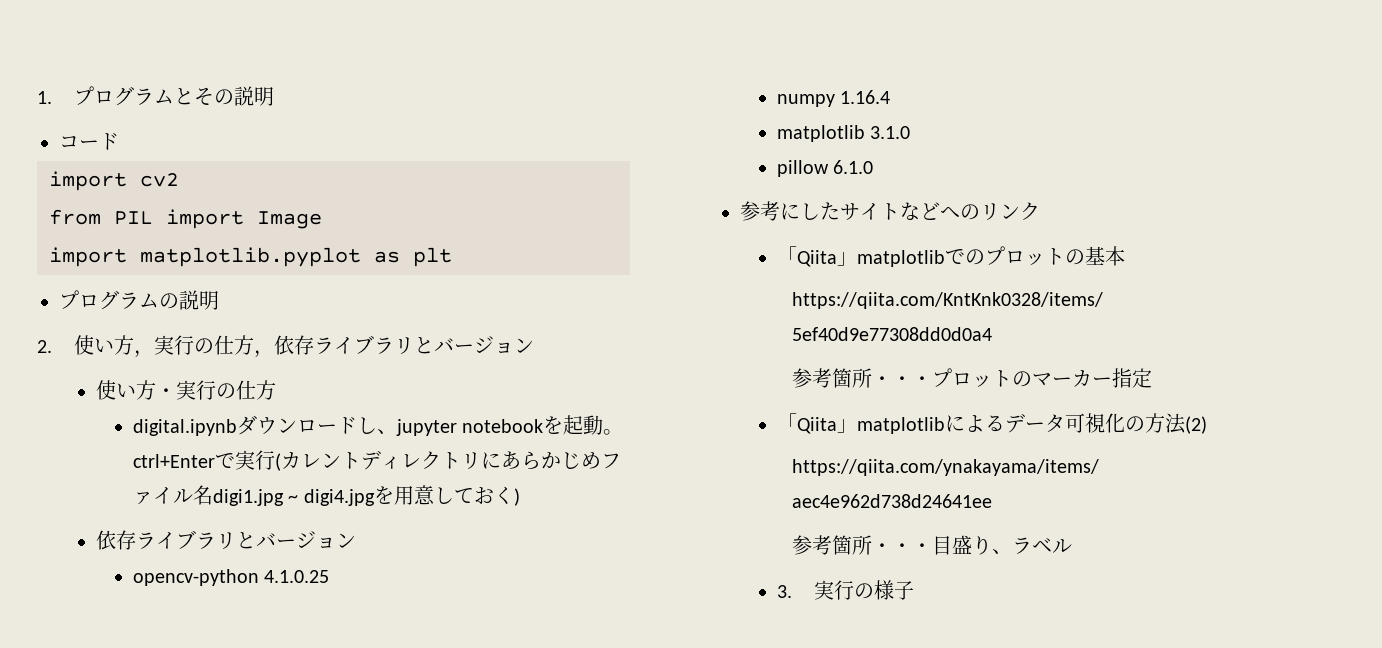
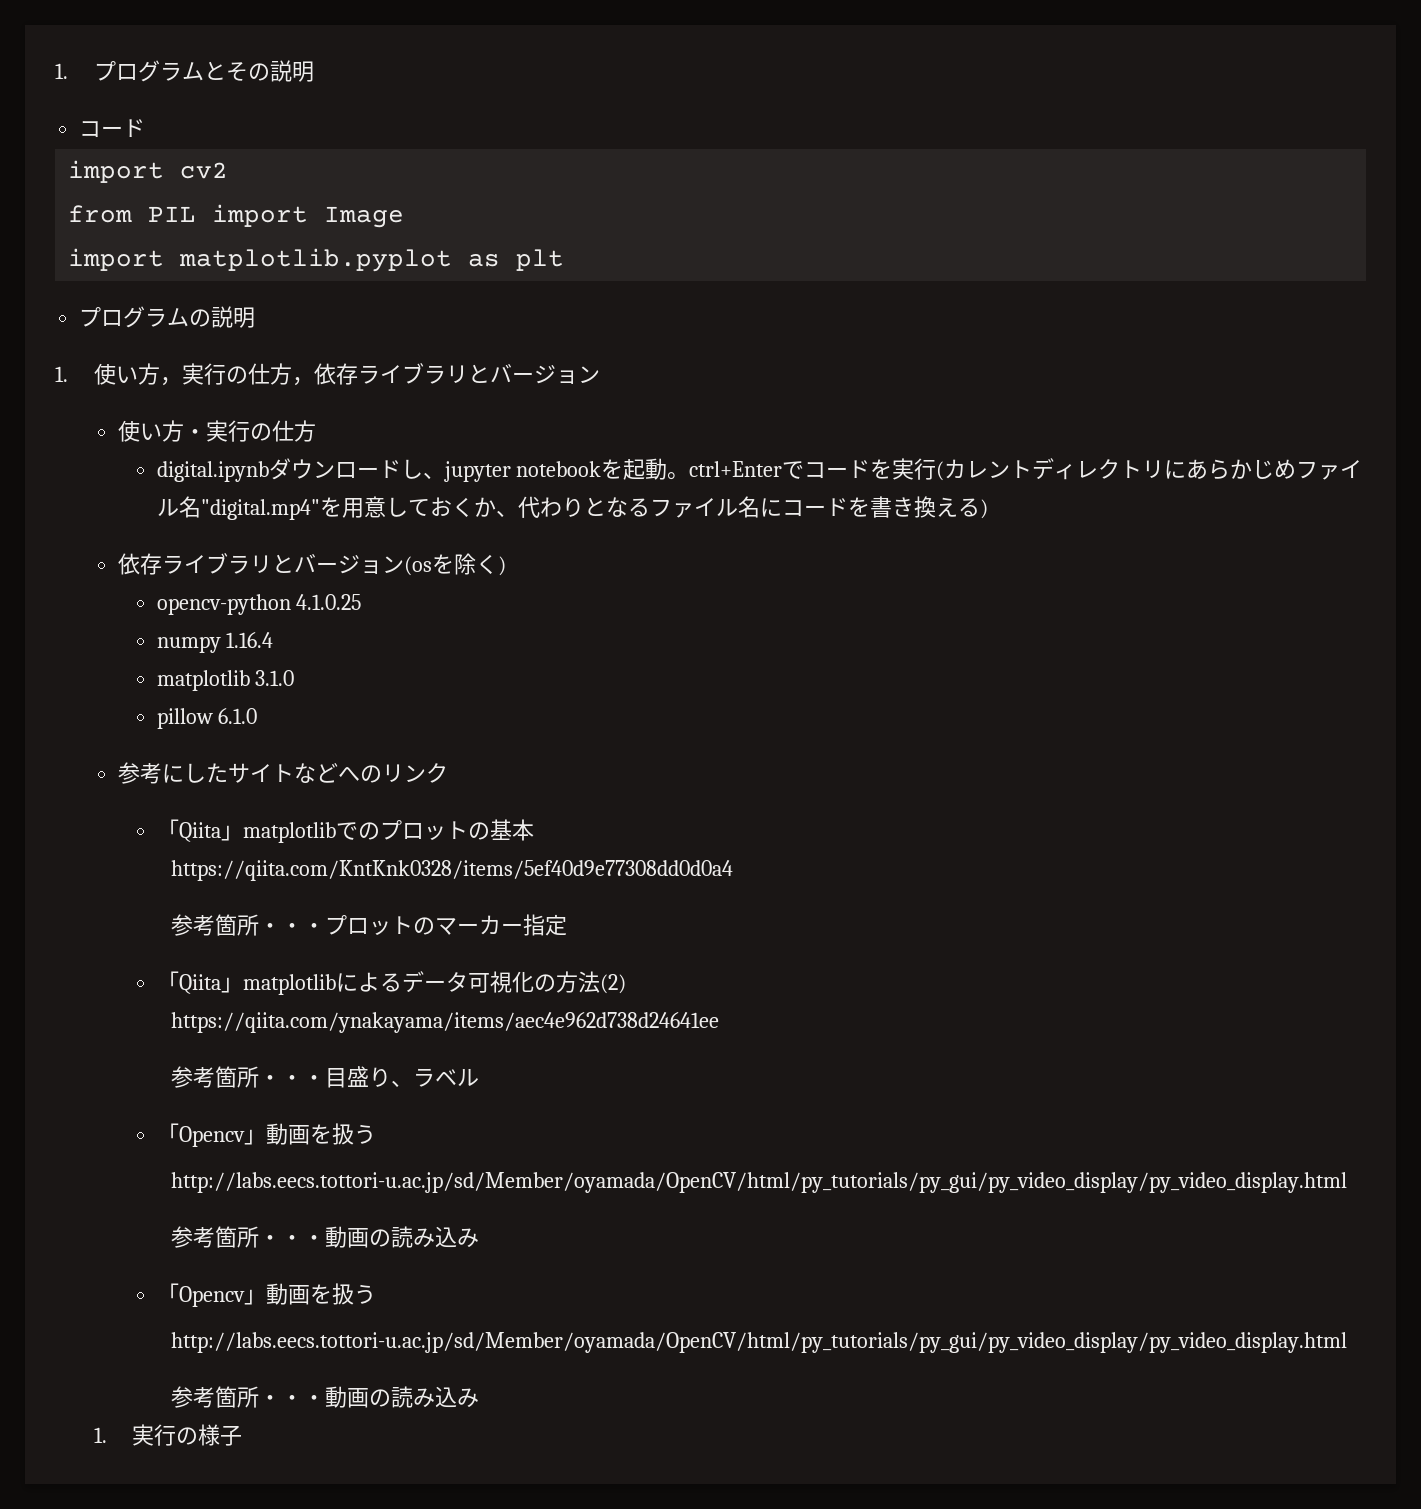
[37,340,52,353] 2. -> [55,366,68,382] 1.
(235, 460) none -> [804,459,893,479] コードを
[212,489,375,506] digi1.jpg ~ digi4.jpg -> [200,499,320,520] "digital.mp4"
(514, 495) none -> [473,496,980,518] か、代わりとなるファイル名にコードを書き換える
(356, 540) none -> [403,553,506,576] (osを除く)
[776,585,792,598] 3. -> [156,1123,376,1147] [170,1172,1347,1193] [170,1226,479,1248] [156,1283,376,1307] [170,1332,1347,1353] [170,1386,479,1408] [93,1427,107,1443] 「Opencv」動画を扱う // http://labs.eecs.tottori-u.ac.jp/sd/Member/oyamada/OpenCV/html/py_tutorials/py_gui/py_video_display/py_video_display.html // 参考箇所・・・動画の読み込み // 「Opencv」動画を扱う // http://labs.eecs.tottori-u.ac.jp/sd/Member/oyamada/OpenCV/html/py_tutorials/py_gui/py_video_display/py_video_display.html // 参考箇所・・・動画の読み込み // 1.

